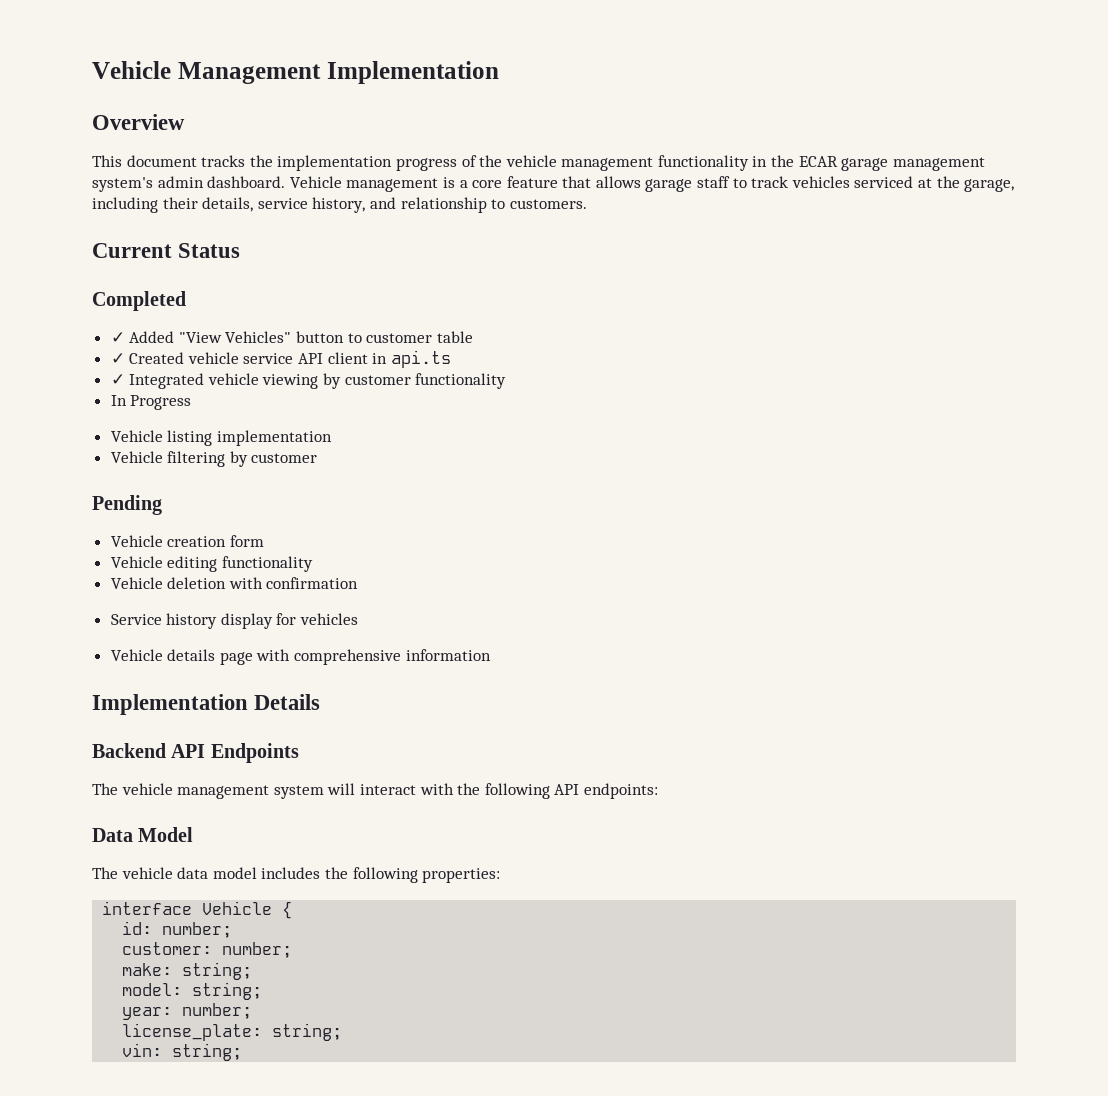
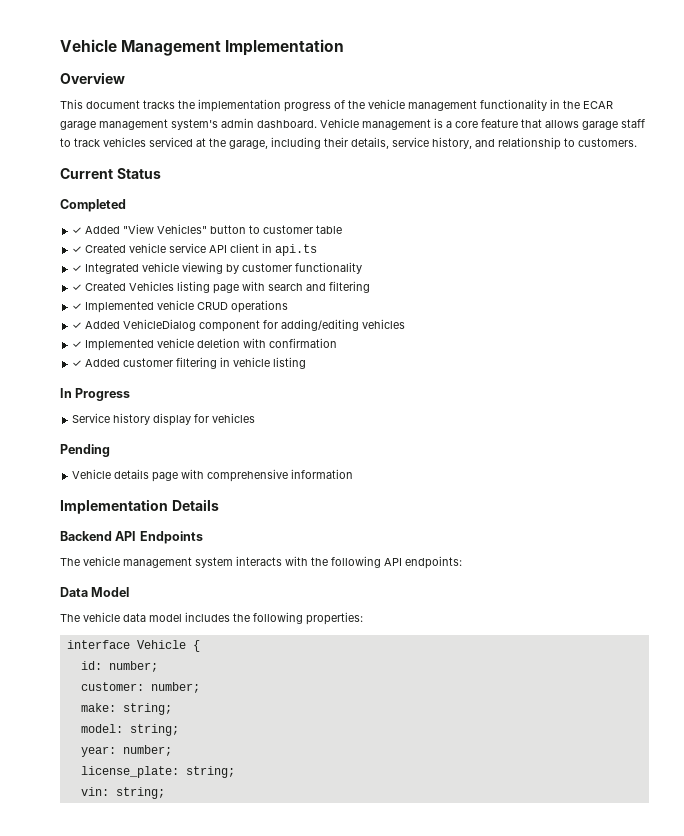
[110,395,192,410] [110,430,332,446] [110,451,318,467] [92,495,162,515] [110,535,264,547] [110,556,313,572] [110,577,359,589] In Progress // Vehicle listing implementation // Vehicle filtering by customer // Pending // Vehicle creation form // Vehicle editing functionality // Vehicle deletion with confirmation -> [72,281,371,294] [72,300,289,313] [72,319,406,332] [72,338,338,351] [72,357,307,369] [60,388,131,401] ✓ Created Vehicles listing page with search and filtering // ✓ Implemented vehicle CRUD operations // ✓ Added VehicleDialog component for adding/editing vehicles // ✓ Implemented vehicle deletion with confirmation // ✓ Added customer filtering in vehicle listing // In Progress
(359, 619) none -> [60,444,110,457] // Pending
[327,783,416,795] will interact -> [236,556,282,566] interacts

